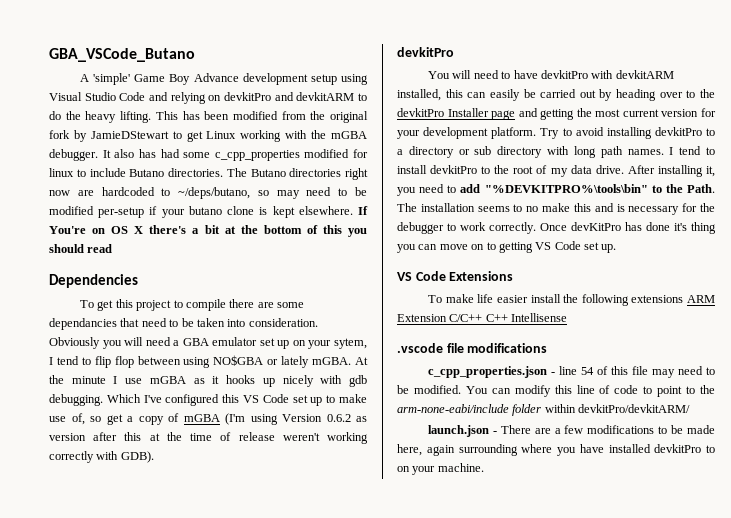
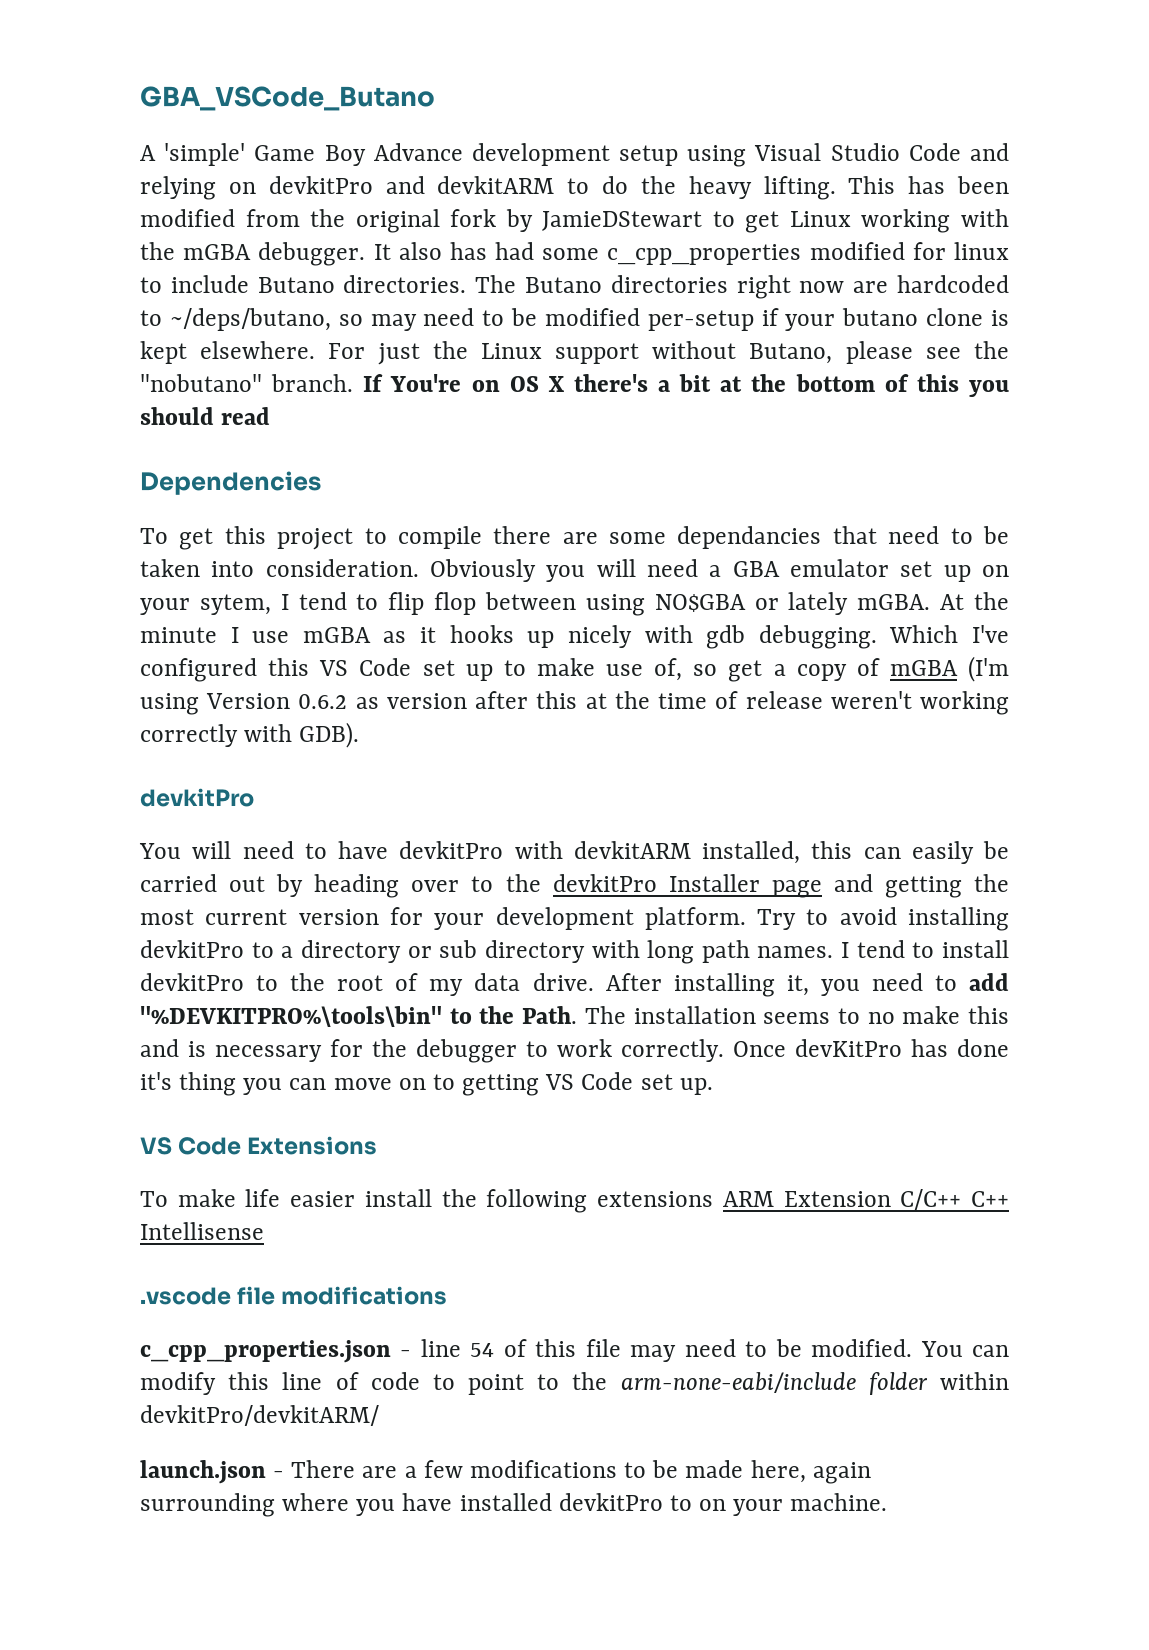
(353, 210) none -> [328,341,1009,365] [140,374,354,392] For just the Linux support without Butano, please see the "nobutano" branch.

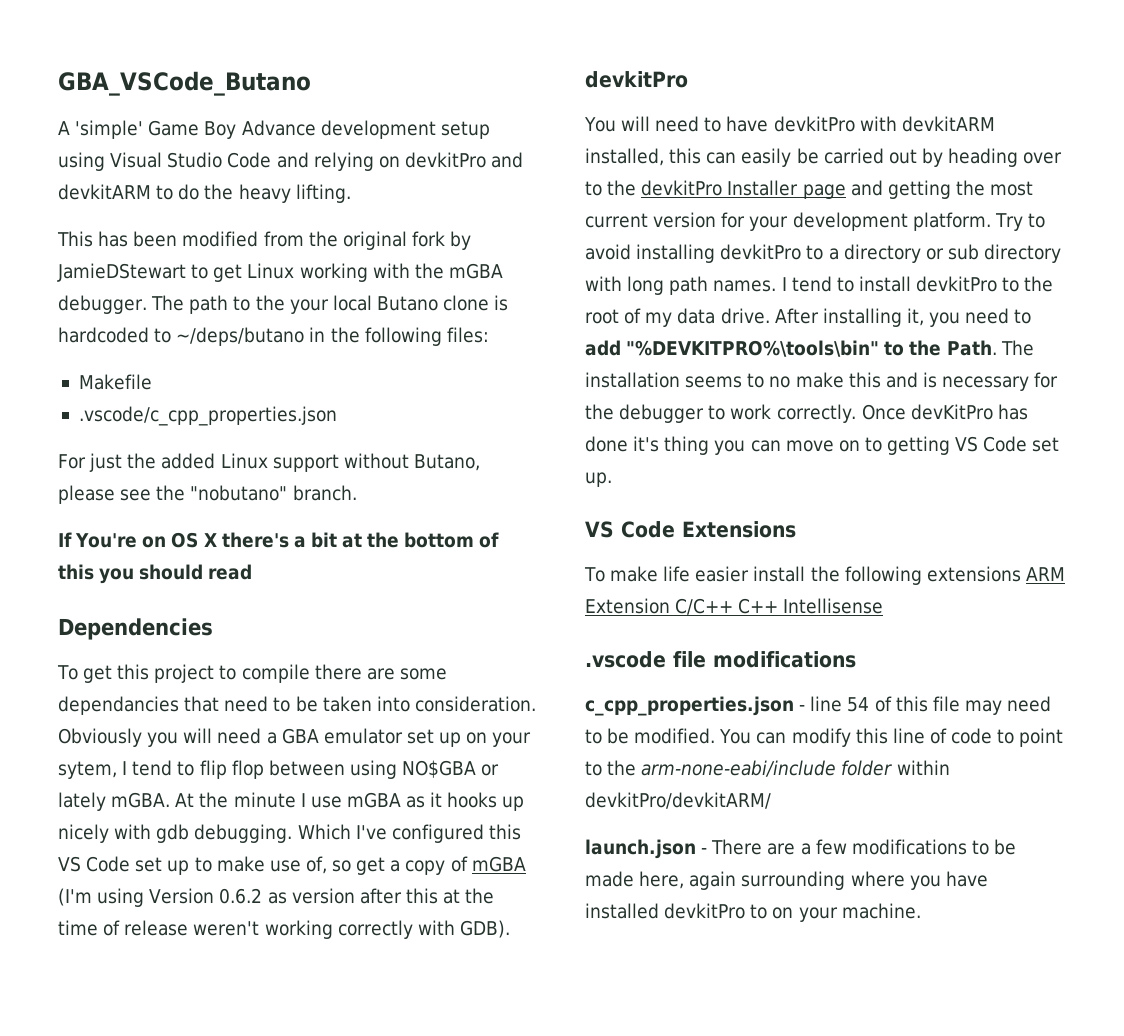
(836, 188) none -> (351, 193) //
[373,242,1009,265] [140,275,1009,299] [140,308,1009,331] [140,341,316,364] It also has had some c_cpp_properties modified for linux to include Butano directories. The Butano directories right now are hardcoded to ~/deps/butano, so may need to be modified per-setup if your butano clone is kept elsewhere. -> [151,295,509,314] [58,327,489,346] [78,374,152,390] [78,406,337,426] The path to the your local Butano clone is hardcoded to ~/deps/butano in the following files: // Makefile // .vscode/c_cpp_properties.json //
(468, 350) none -> [161,453,216,469] added
(354, 383) none -> (357, 493) //

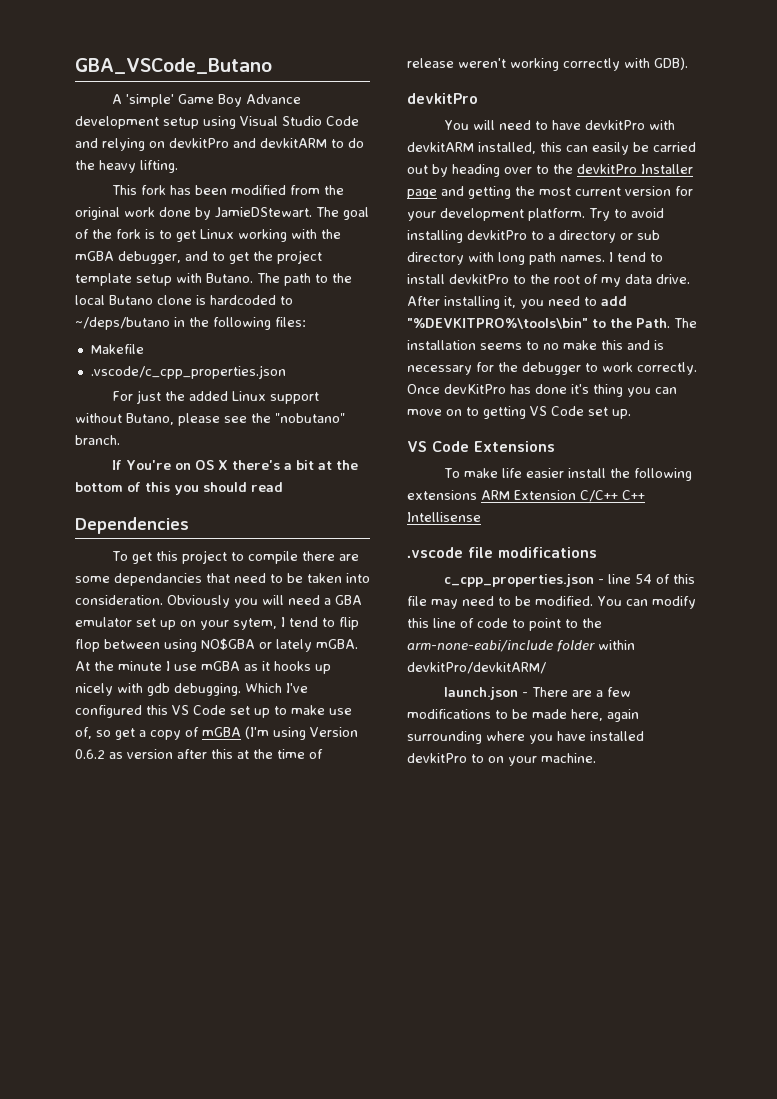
(93, 239) none -> [141,185,167,195] fork
[411,231,472,250] [57,263,186,282] fork by JamieDStewart -> [124,207,369,220] [75,229,155,239] work done by JamieDStewart. The goal of the fork is
[58,295,147,314] debugger. -> [118,250,322,264] [75,273,253,286] debugger, and to get the project template setup with Butano.
[289,299,329,314] your -> (352, 278) none

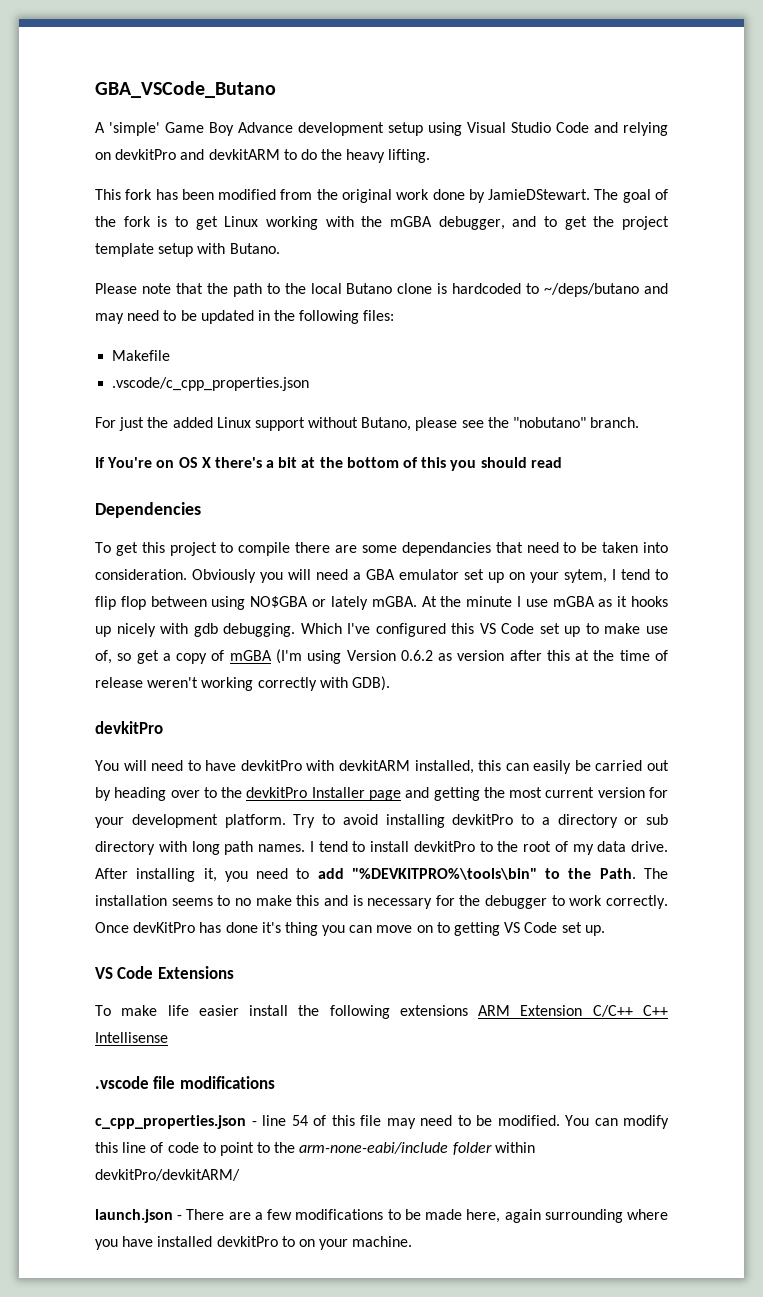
[257,273,280,283] The -> [95,283,228,294] // Please note that the
(170, 323) none -> [644,283,668,294] [95,310,254,324] and may need to be updated

